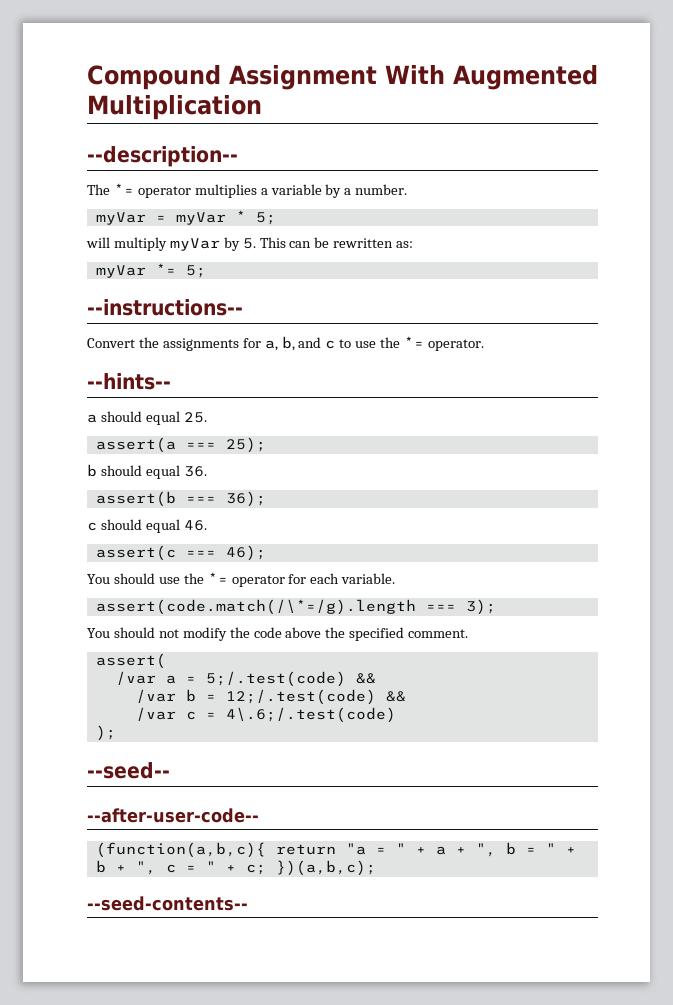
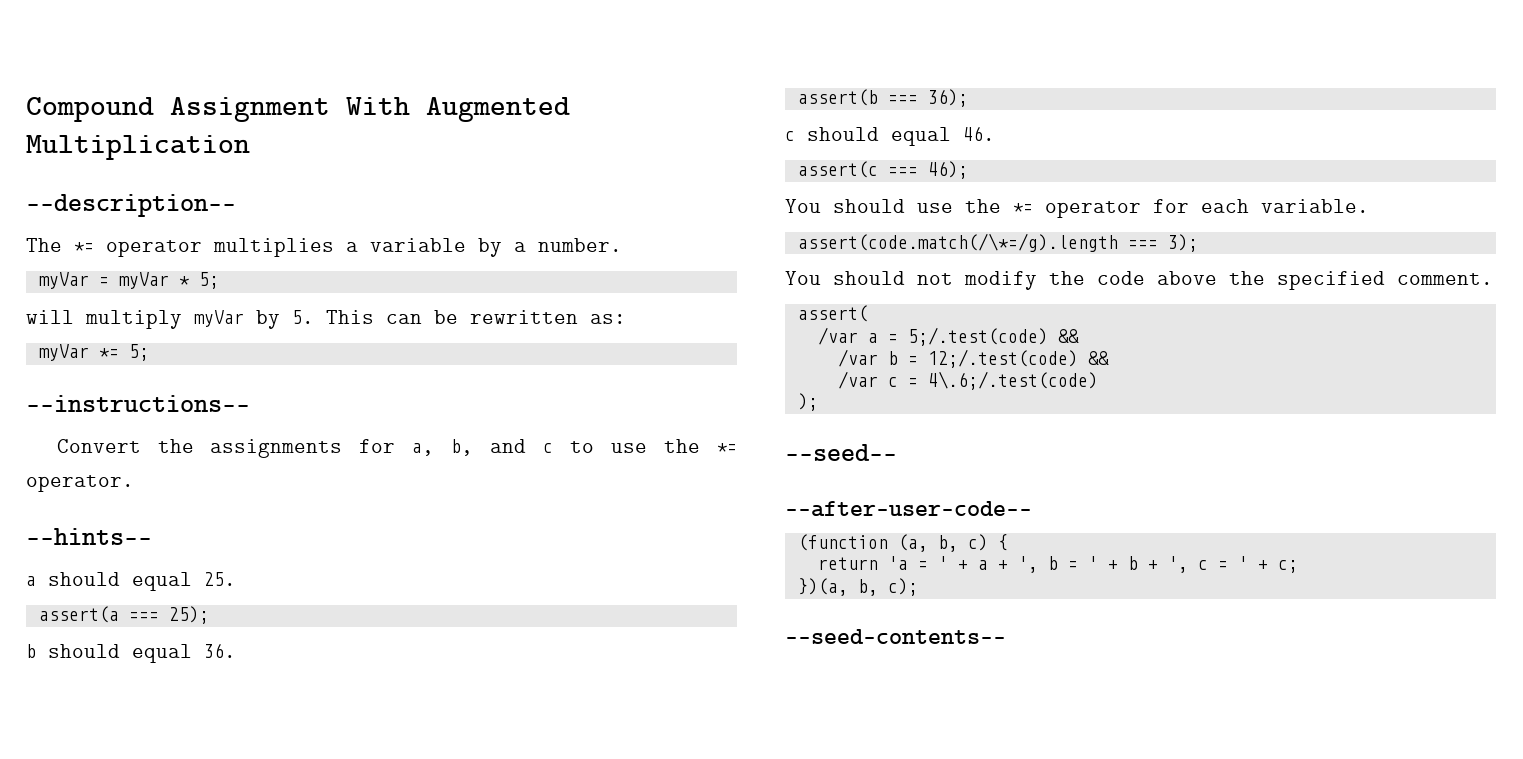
[95,842,406,858] (function(a,b,c){ return "a = " -> [797,534,1008,552] [817,556,948,570] (function (a, b, c) { // return 'a = '
[475,842,556,857] ", b = " -> [1017,556,1098,573] ', b = '
[135,861,216,875] ", c = " -> [1167,556,1248,573] ', c = '
[275,860,376,876] })(a,b,c); -> [797,578,918,596] // })(a, b, c);

